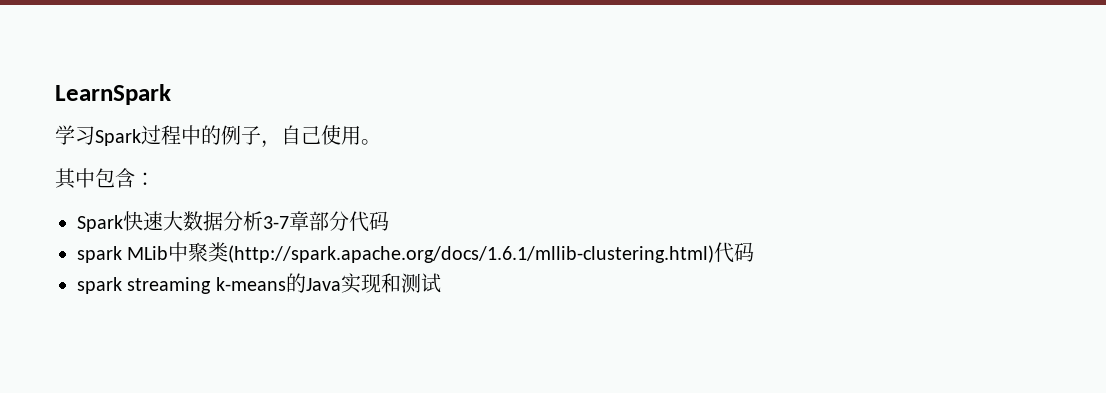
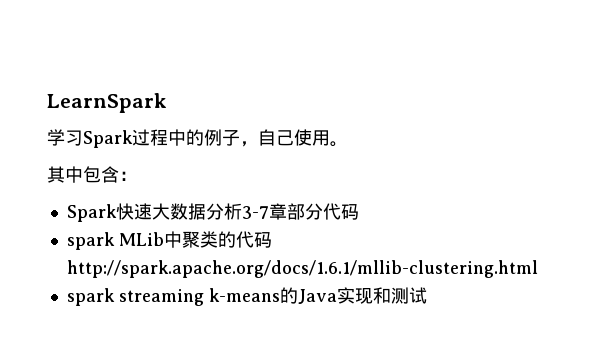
[228,242,755,263] (http://spark.apache.org/docs/1.6.1/mllib-clustering.html)代码 -> [217,231,272,248] [66,260,538,278] 的代码http://spark.apache.org/docs/1.6.1/mllib-clustering.html

